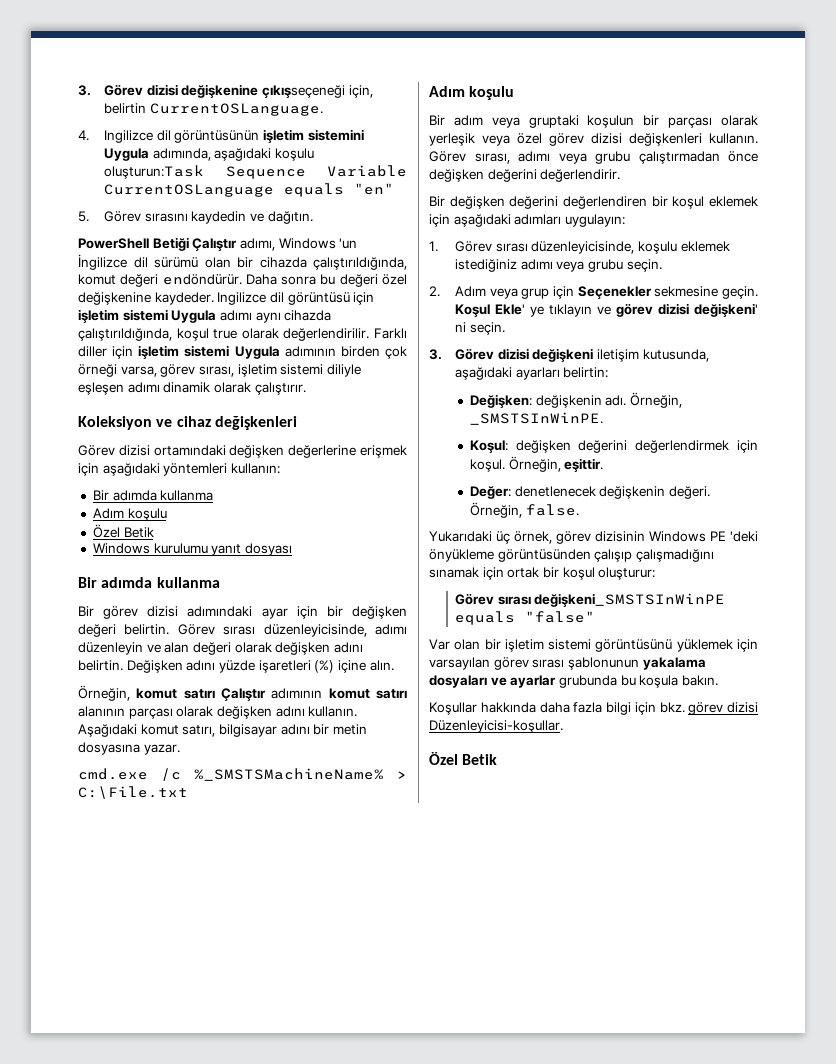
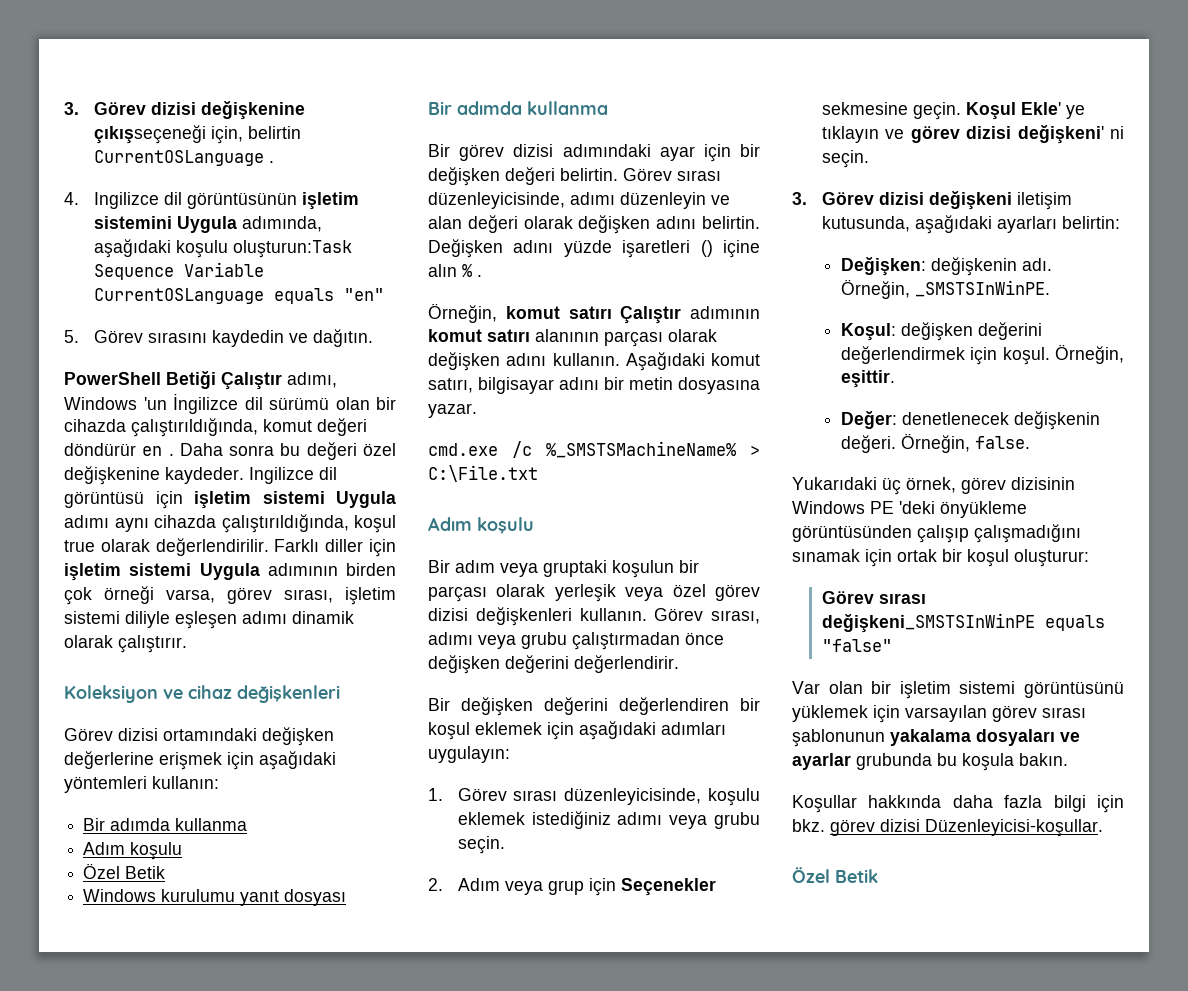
[149,103,323,116] CurrentOSLanguage. -> [93,150,274,166] CurrentOSLanguage .
[162,274,242,285] endöndürür. -> [64,443,174,456] döndürür en .
[314,660,394,673] (%) içine alın. -> [700,240,760,258] [428,264,482,277] () içine alın % .

